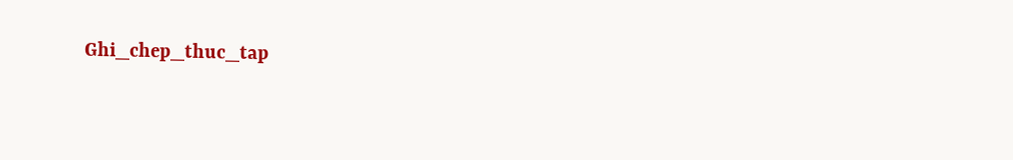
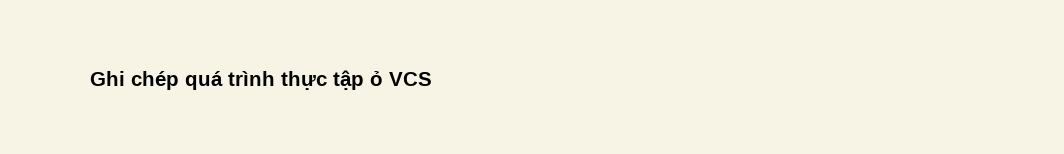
[84,40,269,64] Ghi_chep_thuc_tap -> [90,70,432,90] Ghi chép quá trình thực tập ỏ VCS

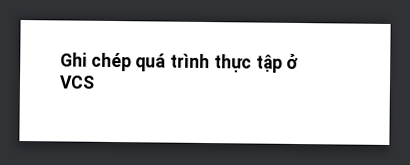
[370,71,383,86] ỏ -> [286,52,299,70] ở

